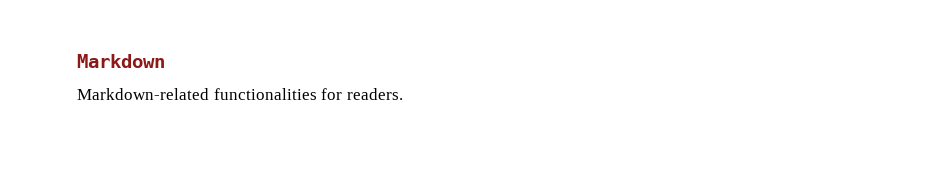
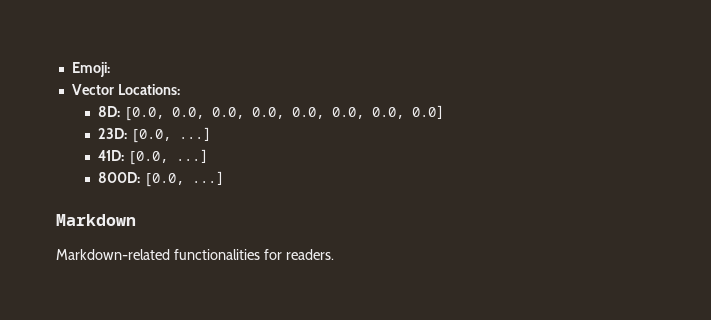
(77, 61) none -> [71,62,110,77] [71,84,180,95] [97,105,444,121] [97,127,211,143] [97,149,208,165] [97,171,224,187] Emoji: // Vector Locations: // 8D: [0.0, 0.0, 0.0, 0.0, 0.0, 0.0, 0.0, 0.0] // 23D: [0.0, ...] // 41D: [0.0, ...] // 800D: [0.0, ...] //

